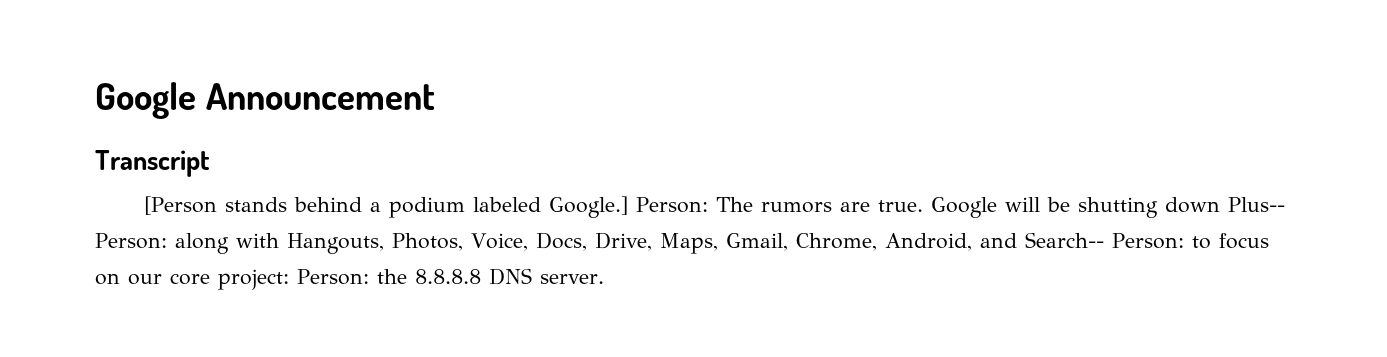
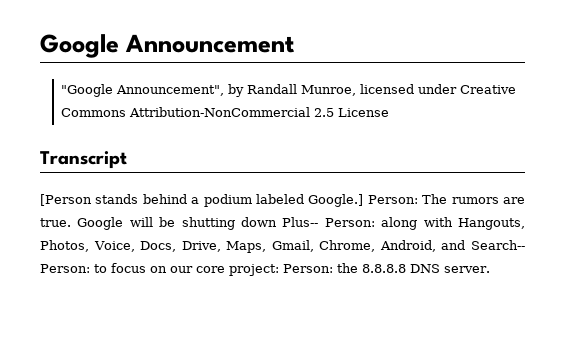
(435, 96) none -> [61,84,517,97] [61,107,390,117] // "Google Announcement", by Randall Munroe, licensed under Creative Commons Attribution-NonCommercial 2.5 License

